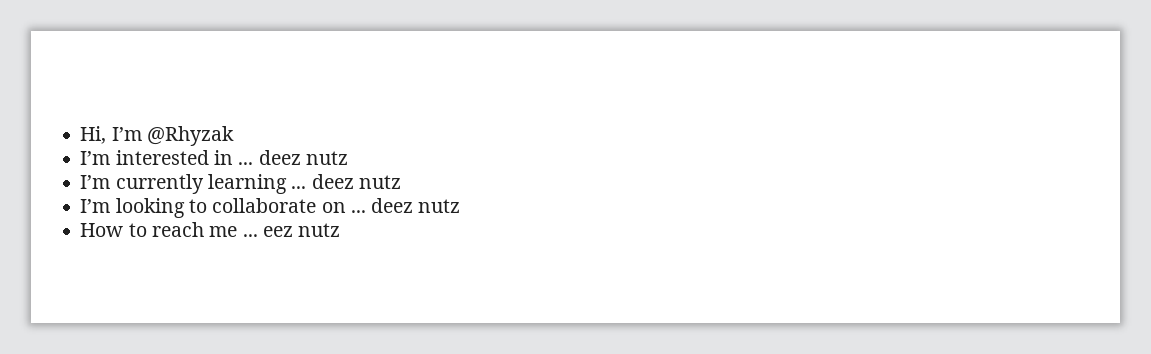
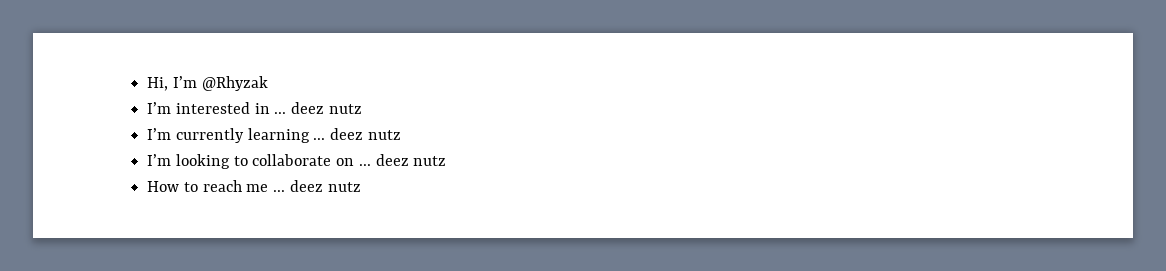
[262,226,293,237] eez -> [289,180,323,192] deez

